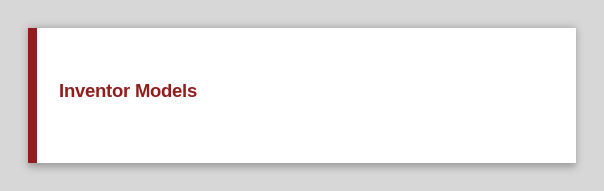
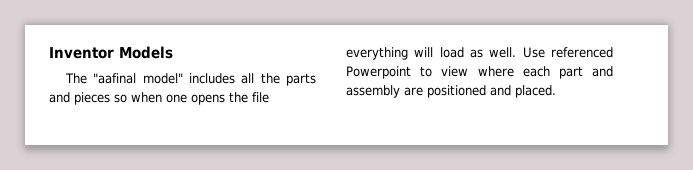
(197, 90) none -> [65,73,316,86] [49,92,269,105] [346,47,613,60] [346,66,613,79] [346,85,556,98] // The "aafinal model" includes all the parts and pieces so when one opens the file everything will load as well. Use referenced Powerpoint to view where each part and assembly are positioned and placed.

